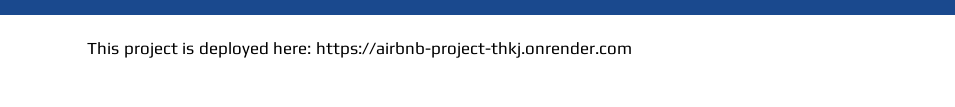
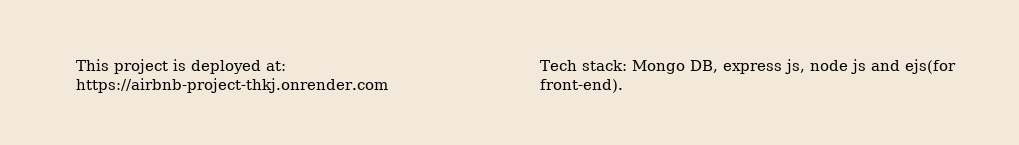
[273,42,312,55] here: -> [266,61,286,71] at:
(632, 50) none -> [540,59,956,74] [540,79,623,93] // Tech stack: Mongo DB, express js, node js and ejs(for front-end).

